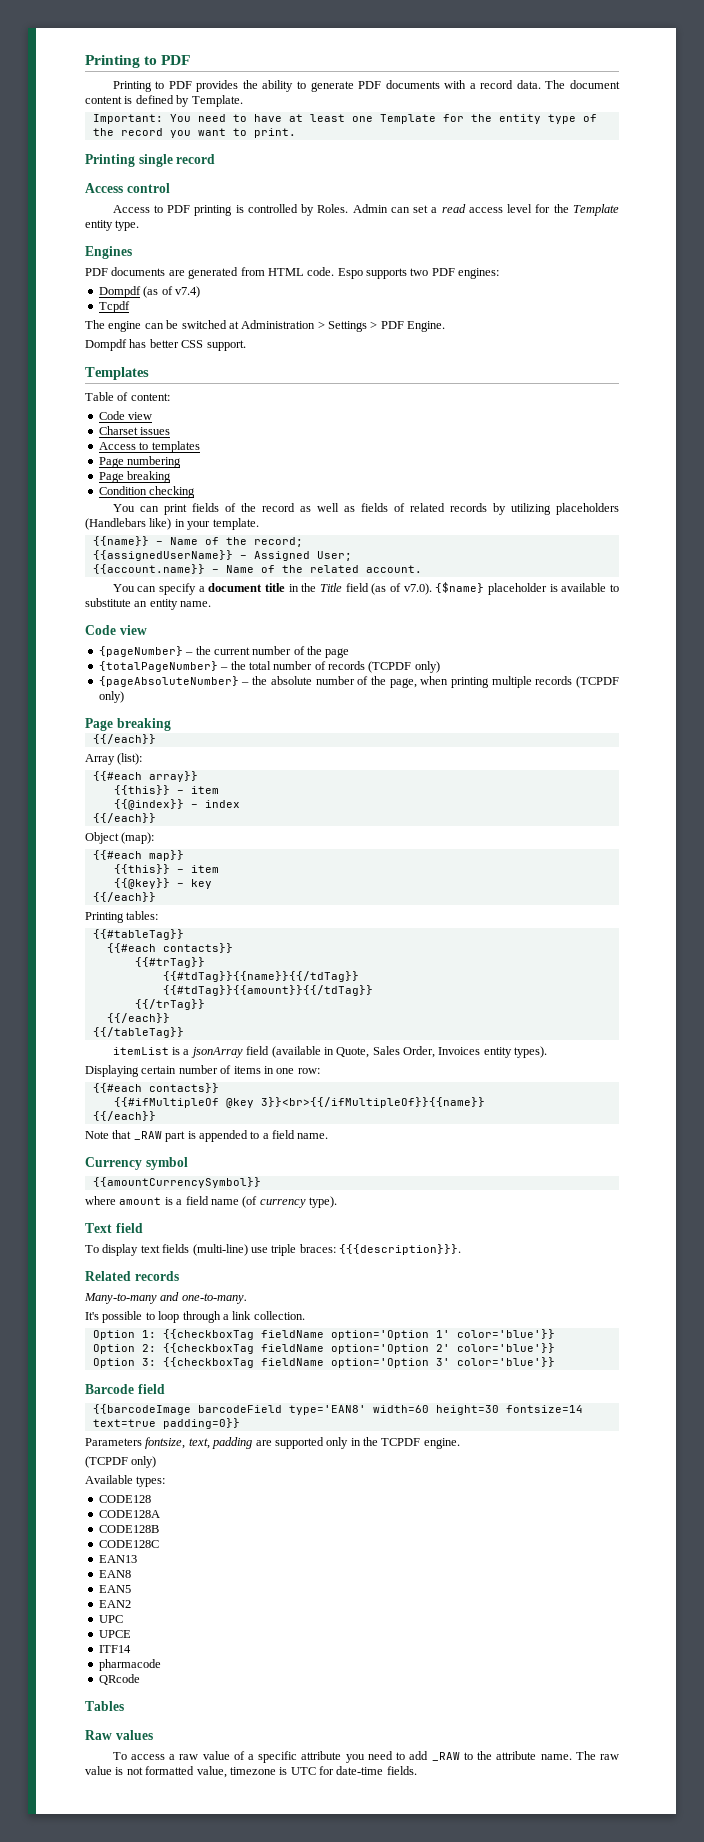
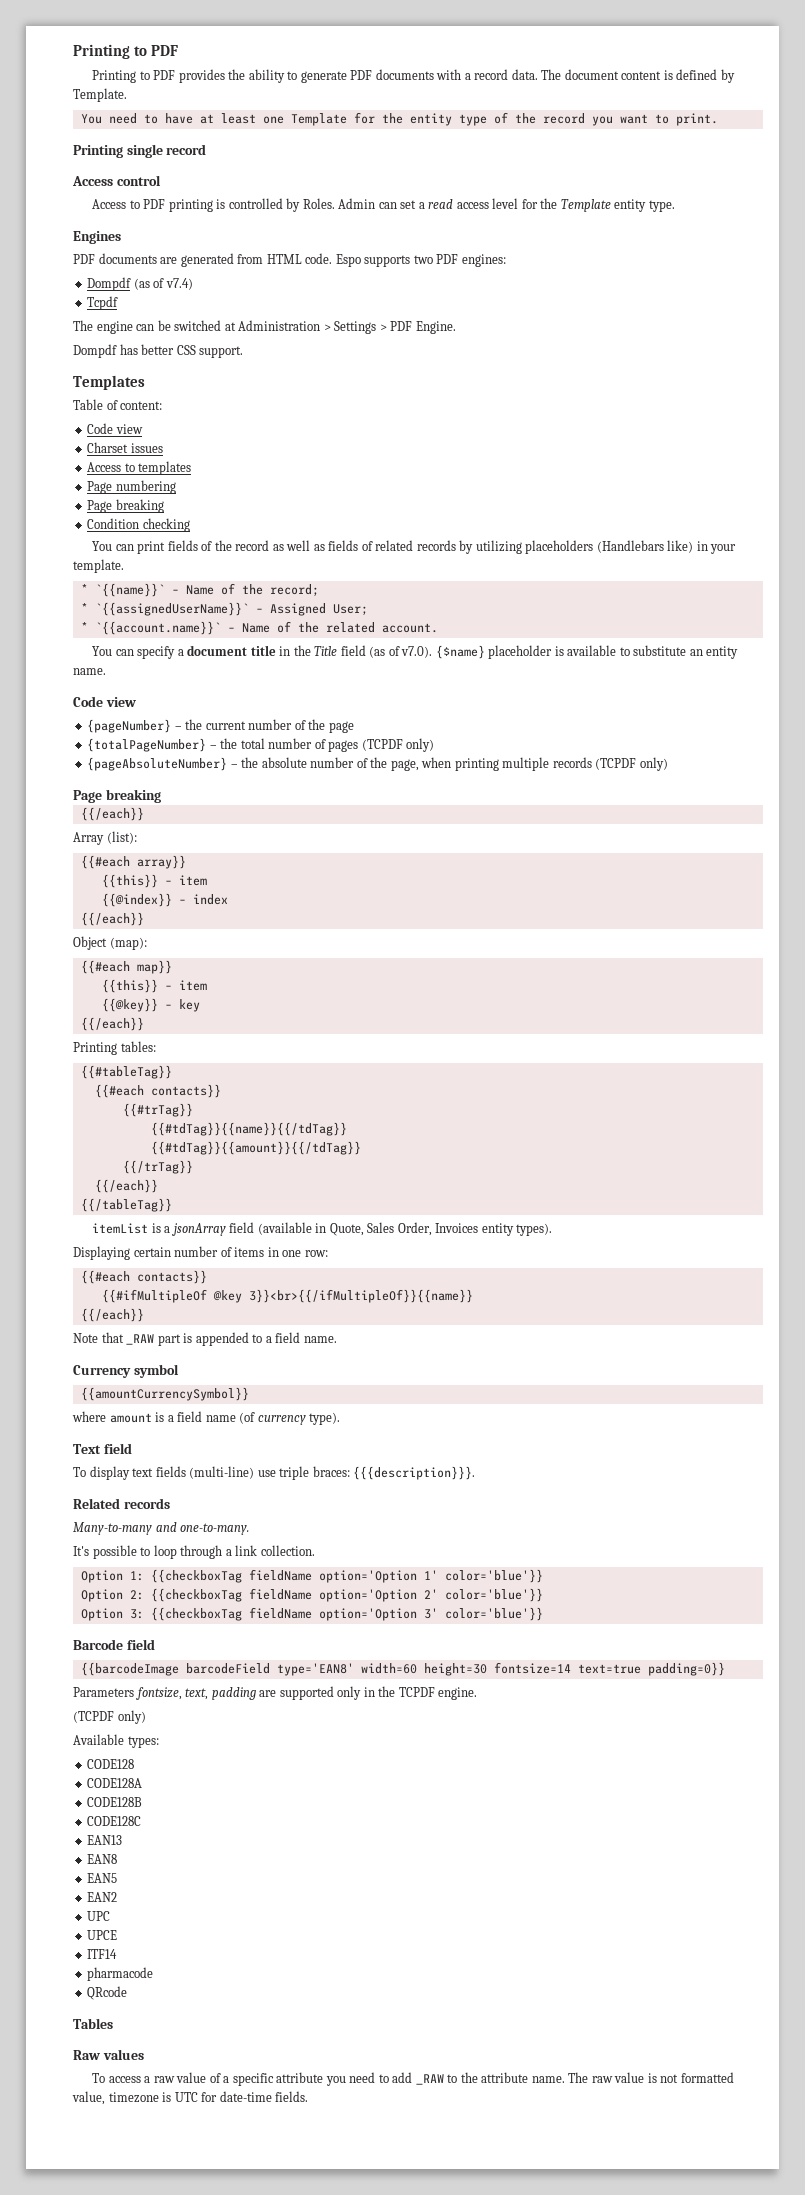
[92,114,163,124] Important: -> (127, 95) none
[92,536,149,546] {{name}} -> [80,583,165,597] * `{{name}}`
[92,550,233,561] {{assignedUserName}} -> [80,602,249,616] * `{{assignedUserName}}`
[92,564,205,574] {{account.name}} -> [80,621,221,635] * `{{account.name}}`
[328,661,365,670] records -> [328,740,359,752] pages

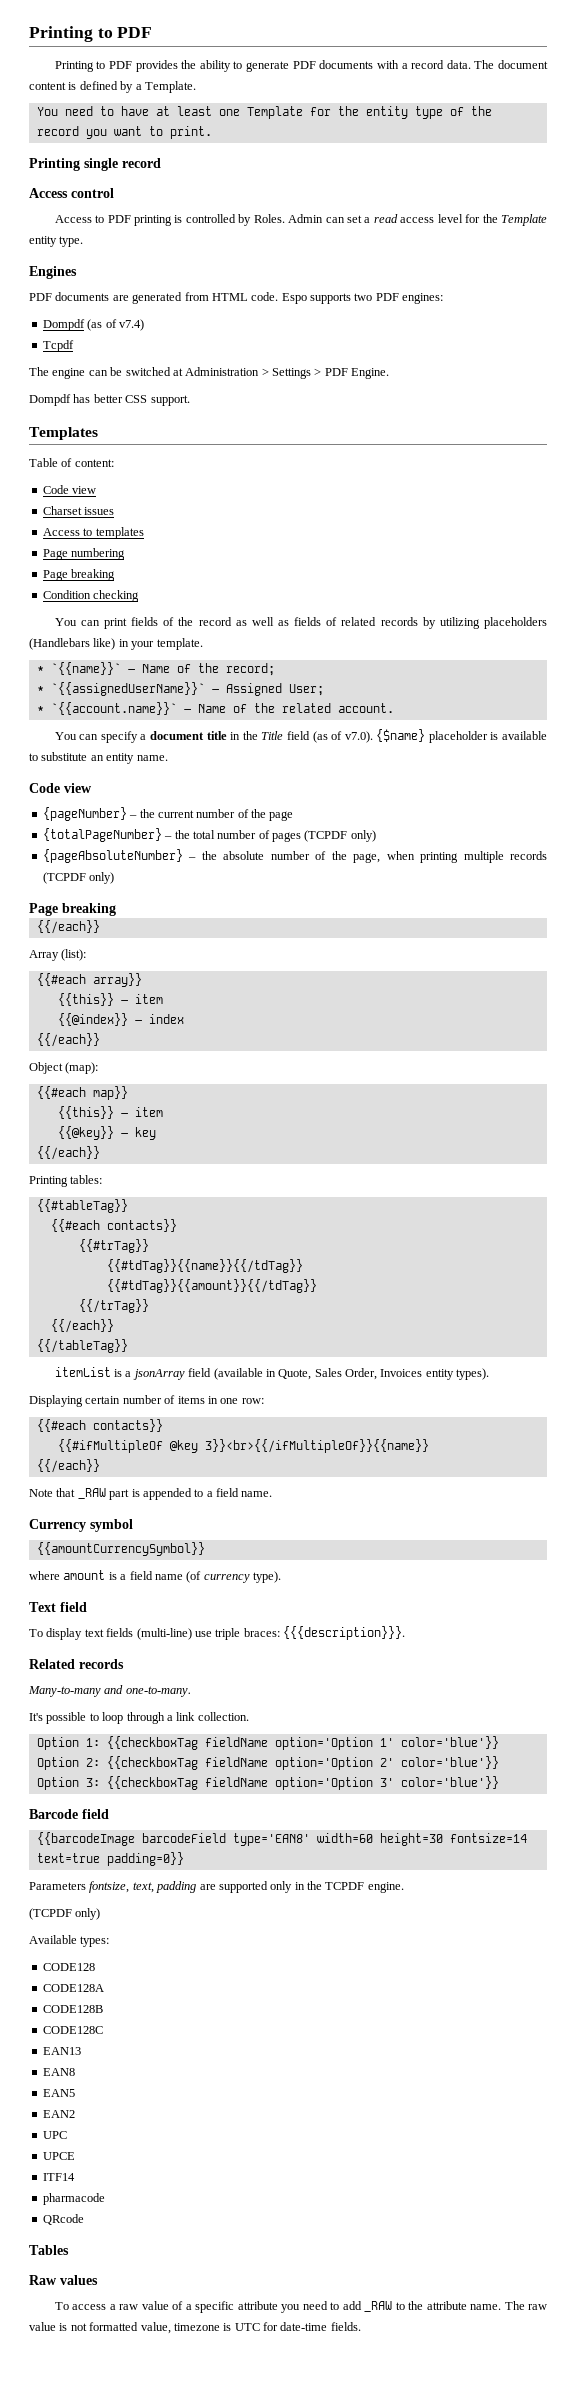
(735, 76) none -> [135,84,142,90] a

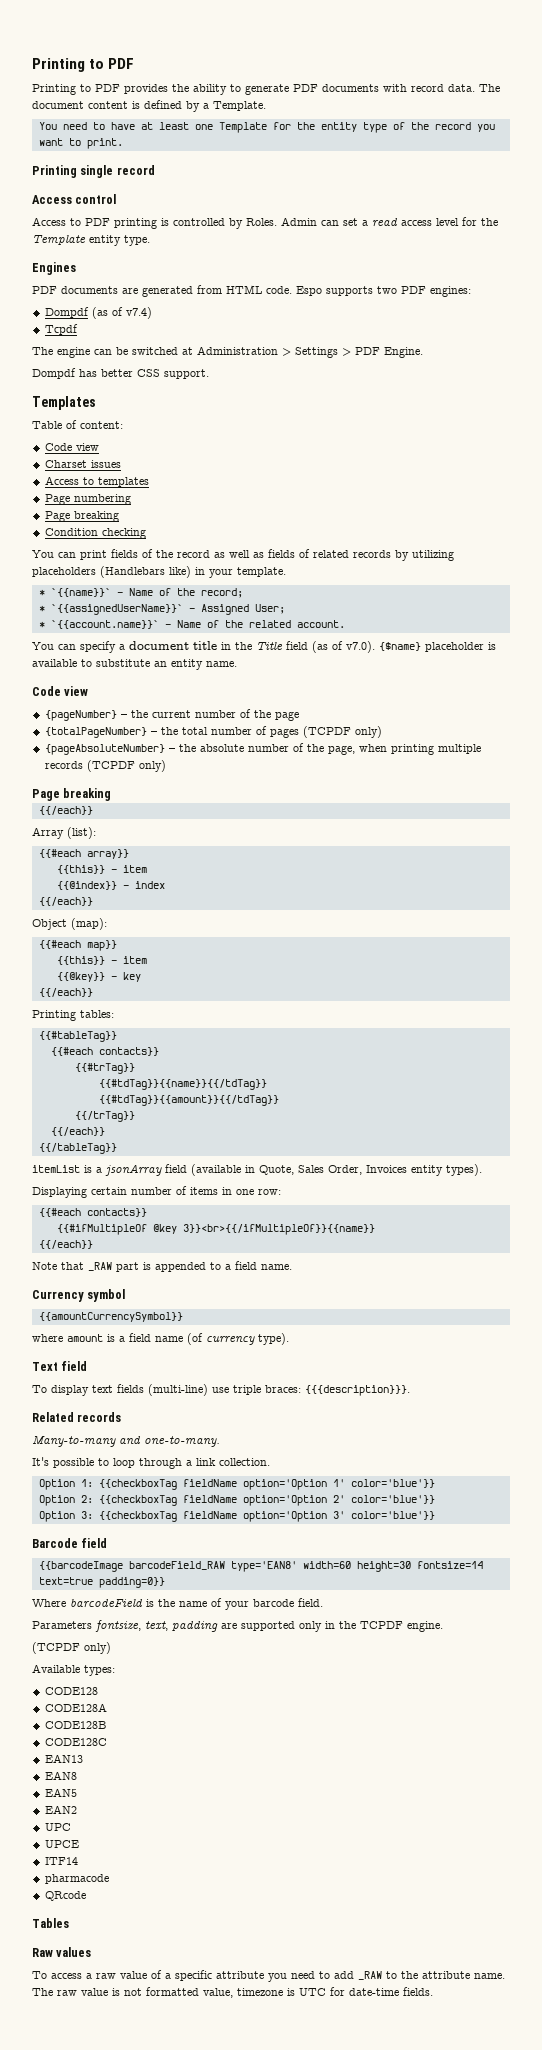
[401,63,408,69] a -> (407, 88) none
[141,1833,226,1843] barcodeField -> [128,1561,225,1570] barcodeField_RAW
(184, 1859) none -> [32,1598,323,1610] // Where barcodeField is the name of your barcode field.

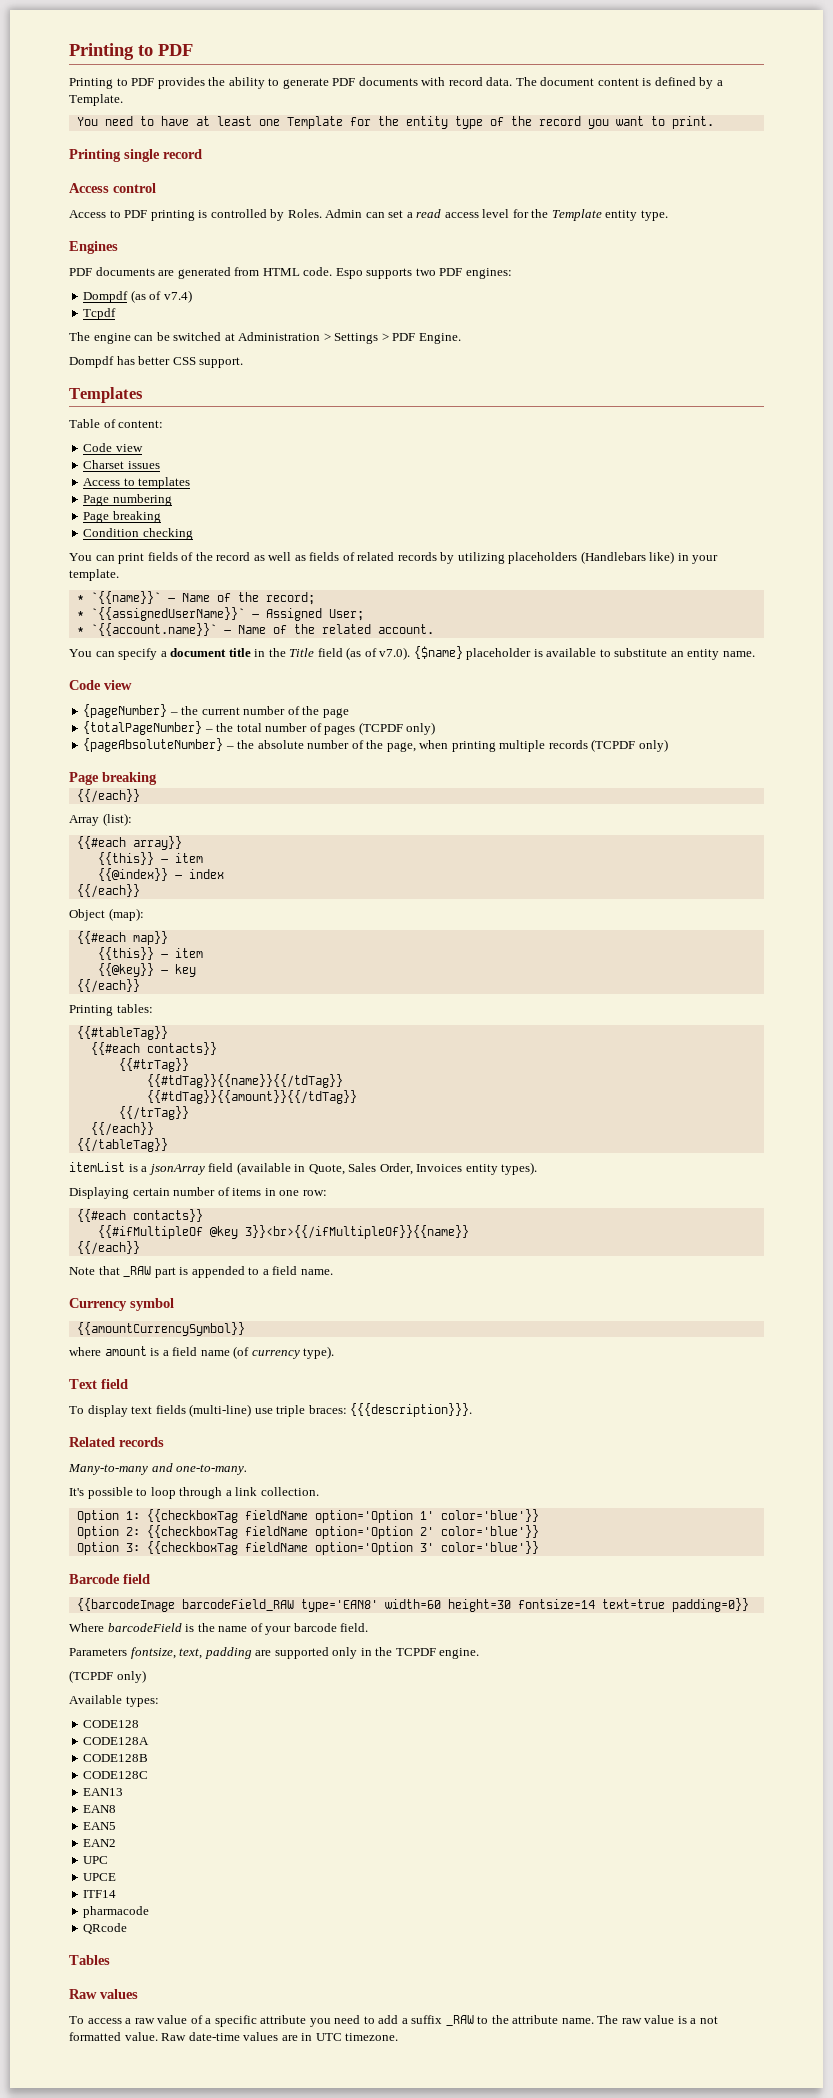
(354, 1975) none -> [401,2015,443,2024] a suffix
(120, 1992) none -> [690,2018,697,2024] a
[203,1987,433,1998] value, timezone is UTC for date-time fields. -> [124,2032,399,2041] value. Raw date-time values are in UTC timezone.

